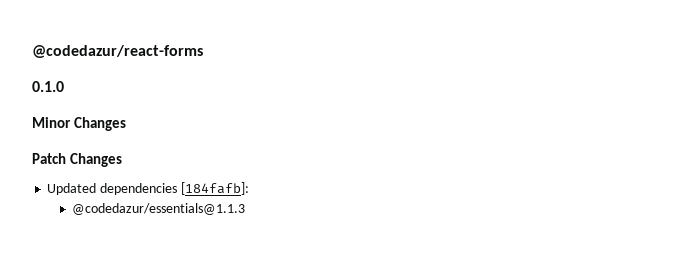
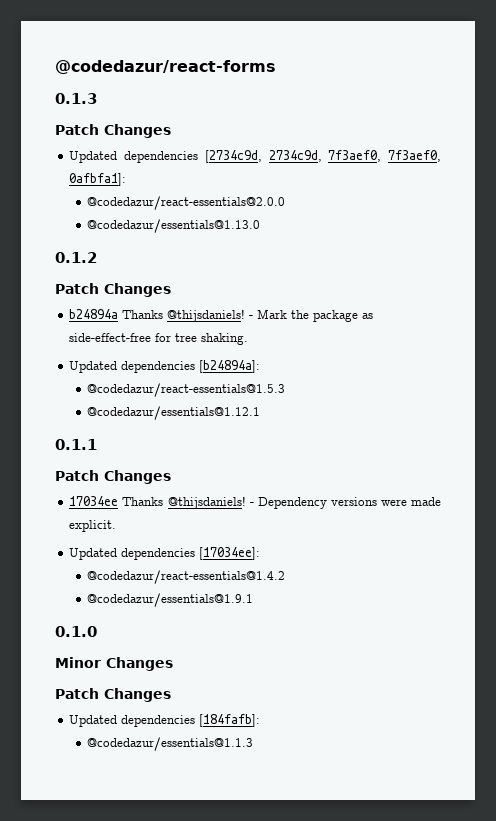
(203, 51) none -> [55,93,97,104] [55,124,171,138] [69,150,441,163] [69,173,127,186] [87,196,286,210] [87,219,261,233] [55,252,97,263] [55,283,171,297] [69,309,374,322] [69,333,249,345] [69,360,261,373] [87,383,286,397] [87,406,261,420] [55,439,97,450] [55,470,171,484] [69,496,442,509] [69,520,117,532] [69,547,261,560] [87,570,286,584] [87,593,254,607] // 0.1.3 // Patch Changes // Updated dependencies [2734c9d, 2734c9d, 7f3aef0, 7f3aef0, 0afbfa1]: // @codedazur/react-essentials@2.0.0 // @codedazur/essentials@1.13.0 // 0.1.2 // Patch Changes // b24894a Thanks @thijsdaniels! - Mark the package as side-effect-free for tree shaking. // Updated dependencies [b24894a]: // @codedazur/react-essentials@1.5.3 // @codedazur/essentials@1.12.1 // 0.1.1 // Patch Changes // 17034ee Thanks @thijsdaniels! - Dependency versions were made explicit. // Updated dependencies [17034ee]: // @codedazur/react-essentials@1.4.2 // @codedazur/essentials@1.9.1

